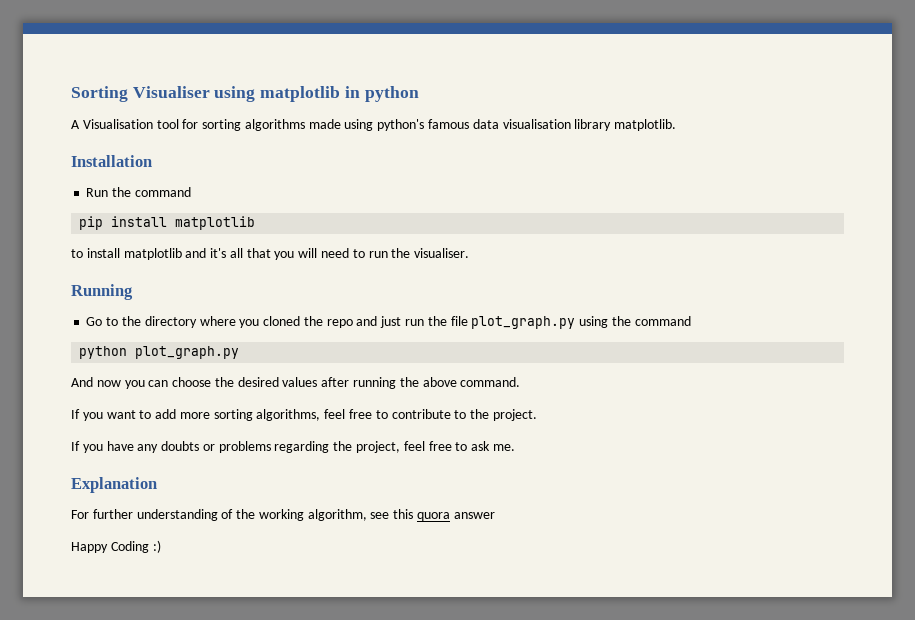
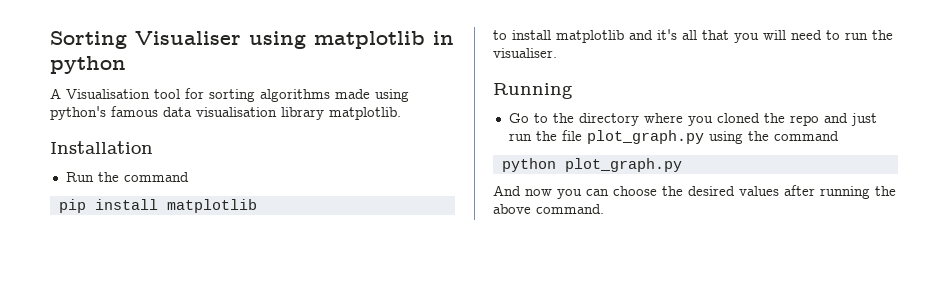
[71,409,537,421] [71,441,515,453] [71,477,157,493] [71,509,495,521] [71,540,161,553] // If you want to add more sorting algorithms, feel free to contribute to the project. // If you have any doubts or problems regarding the project, feel free to ask me. // Explanation // For further understanding of the working algorithm, see this quora answer // Happy Coding :) -> (604, 209) none

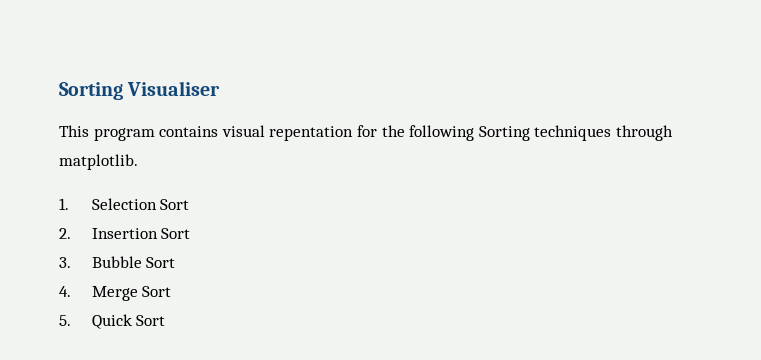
[249,31,454,49] [50,56,126,74] [50,88,409,102] [50,106,401,120] [50,141,153,154] [65,172,189,182] [58,199,257,213] [493,29,893,43] [493,48,557,58] [493,83,573,99] [508,113,877,126] [508,130,839,144] [501,158,682,172] [493,185,896,199] [493,204,604,214] using matplotlib in python // A Visualisation tool for sorting algorithms made using python's famous data visualisation library matplotlib. // Installation // Run the command // pip install matplotlib // to install matplotlib and it's all that you will need to run the visualiser. // Running // Go to the directory where you cloned the repo and just run the file plot_graph.py using the command // python plot_graph.py // And now you can choose the desired values after running the above command. -> [59,125,673,141] [59,154,138,170] [59,198,190,210] [59,228,191,239] [59,256,176,268] [59,286,172,301] [59,314,166,329] // This program contains visual repentation for the following Sorting techniques through matplotlib. // 1. Selection Sort // 2. Insertion Sort // 3. Bubble Sort // 4. Merge Sort // 5. Quick Sort

